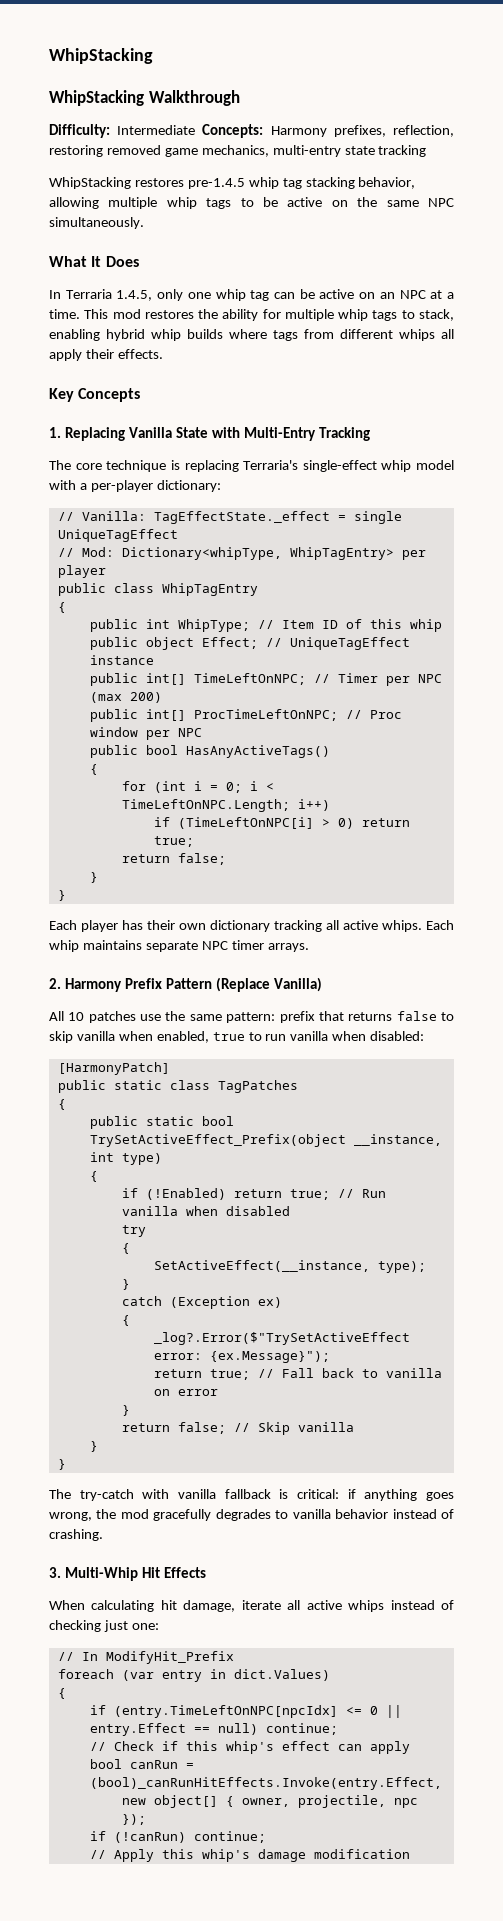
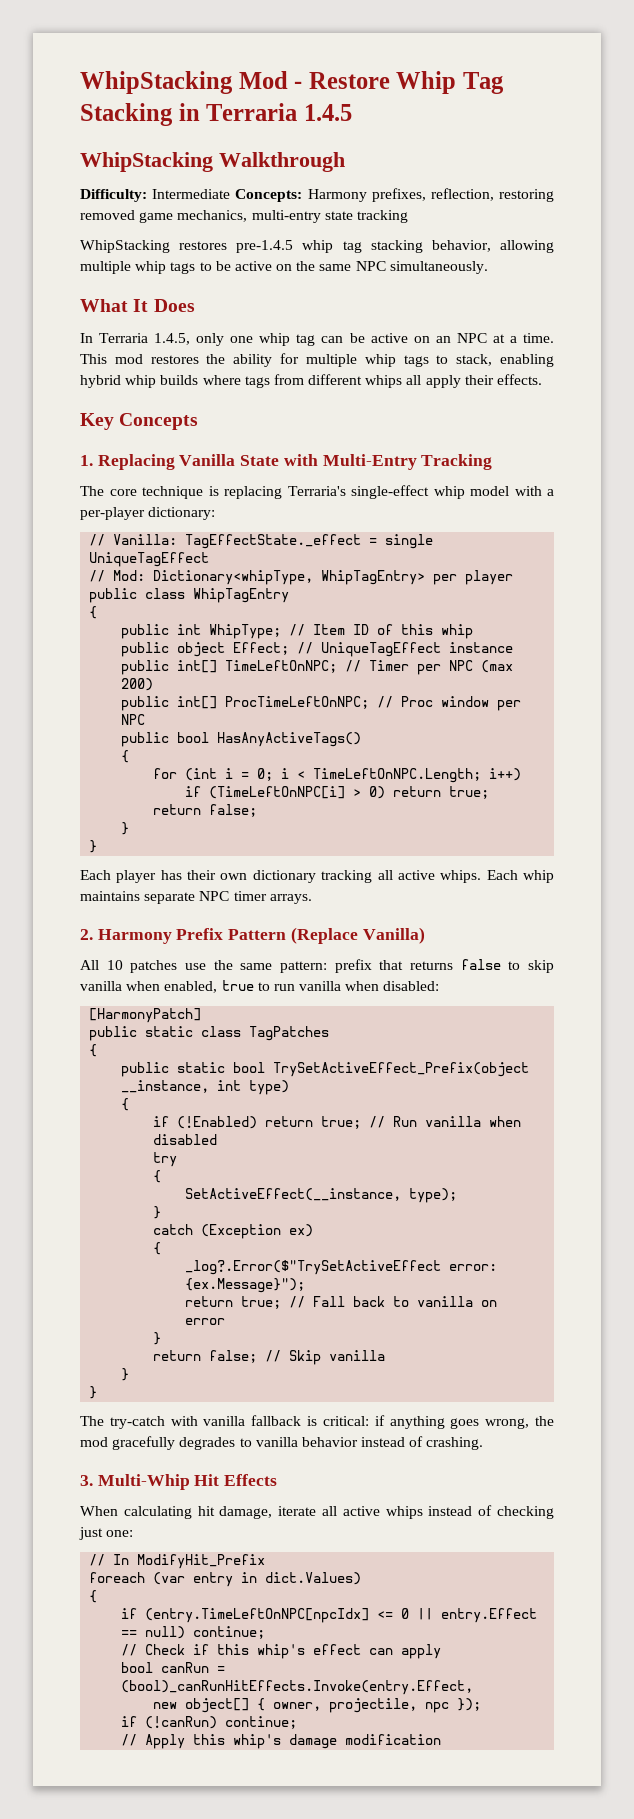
[49,48,153,64] WhipStacking -> [80,71,505,94] [80,103,352,126] WhipStacking Mod - Restore Whip Tag Stacking in Terraria 1.4.5

